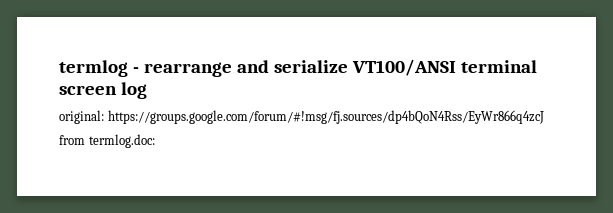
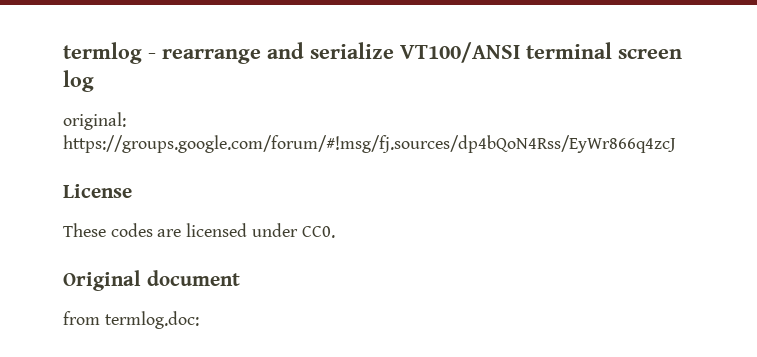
(544, 117) none -> [63,184,132,198] [63,223,335,238] [63,270,240,291] // License // These codes are licensed under CC0. // Original document

